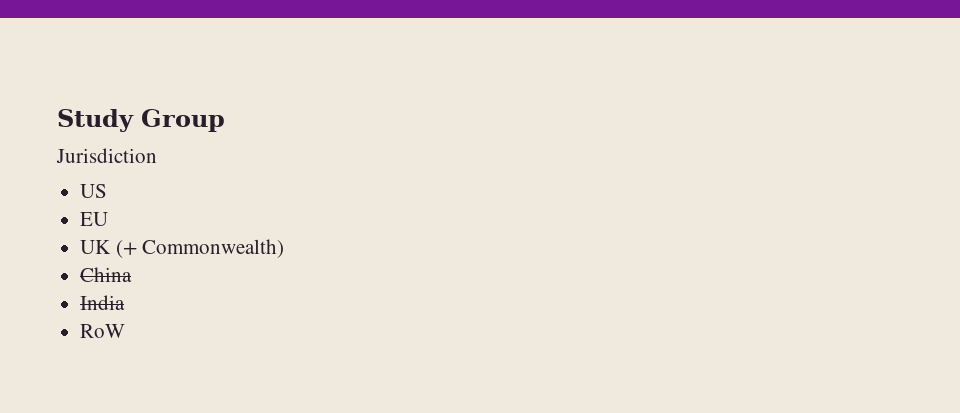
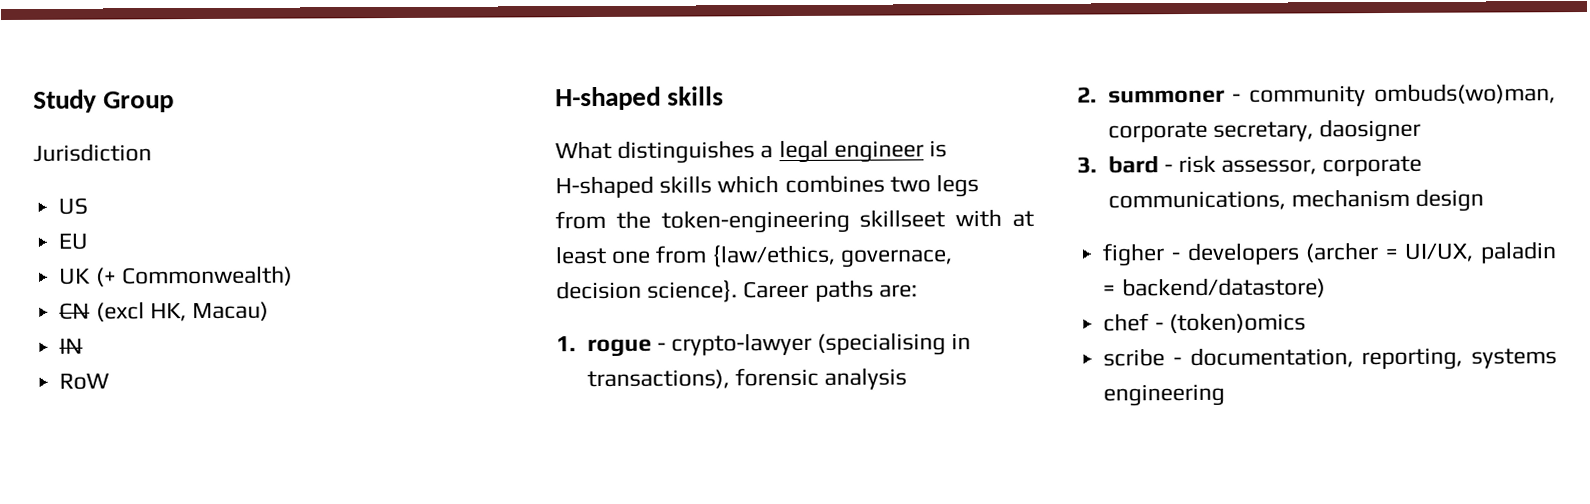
[80,267,133,282] [80,295,126,310] [80,324,126,338] China // India // RoW -> [59,301,269,322] [59,338,84,354] [59,373,111,390] [555,86,725,111] [555,139,948,164] [555,174,980,199] [555,208,1034,234] [555,244,953,268] [556,279,918,303] [556,332,972,358] [586,367,907,390] [1077,83,1556,107] [1107,118,1421,143] [1077,154,1423,177] [1107,188,1484,212] [1102,241,1557,267] [1103,277,1326,299] [1103,312,1306,334] [1103,347,1557,371] [1103,383,1226,407] CN (excl HK, Macau) // IN // RoW // H-shaped skills // What distinguishes a legal engineer is H-shaped skills which combines two legs from the token-engineering skillseet with at least one from {law/ethics, governace, decision science}. Career paths are: // 1. rogue - crypto-lawyer (specialising in transactions), forensic analysis // 2. summoner - community ombuds(wo)man, corporate secretary, daosigner // 3. bard - risk assessor, corporate communications, mechanism design // figher - developers (archer = UI/UX, paladin = backend/datastore) // chef - (token)omics // scribe - documentation, reporting, systems engineering

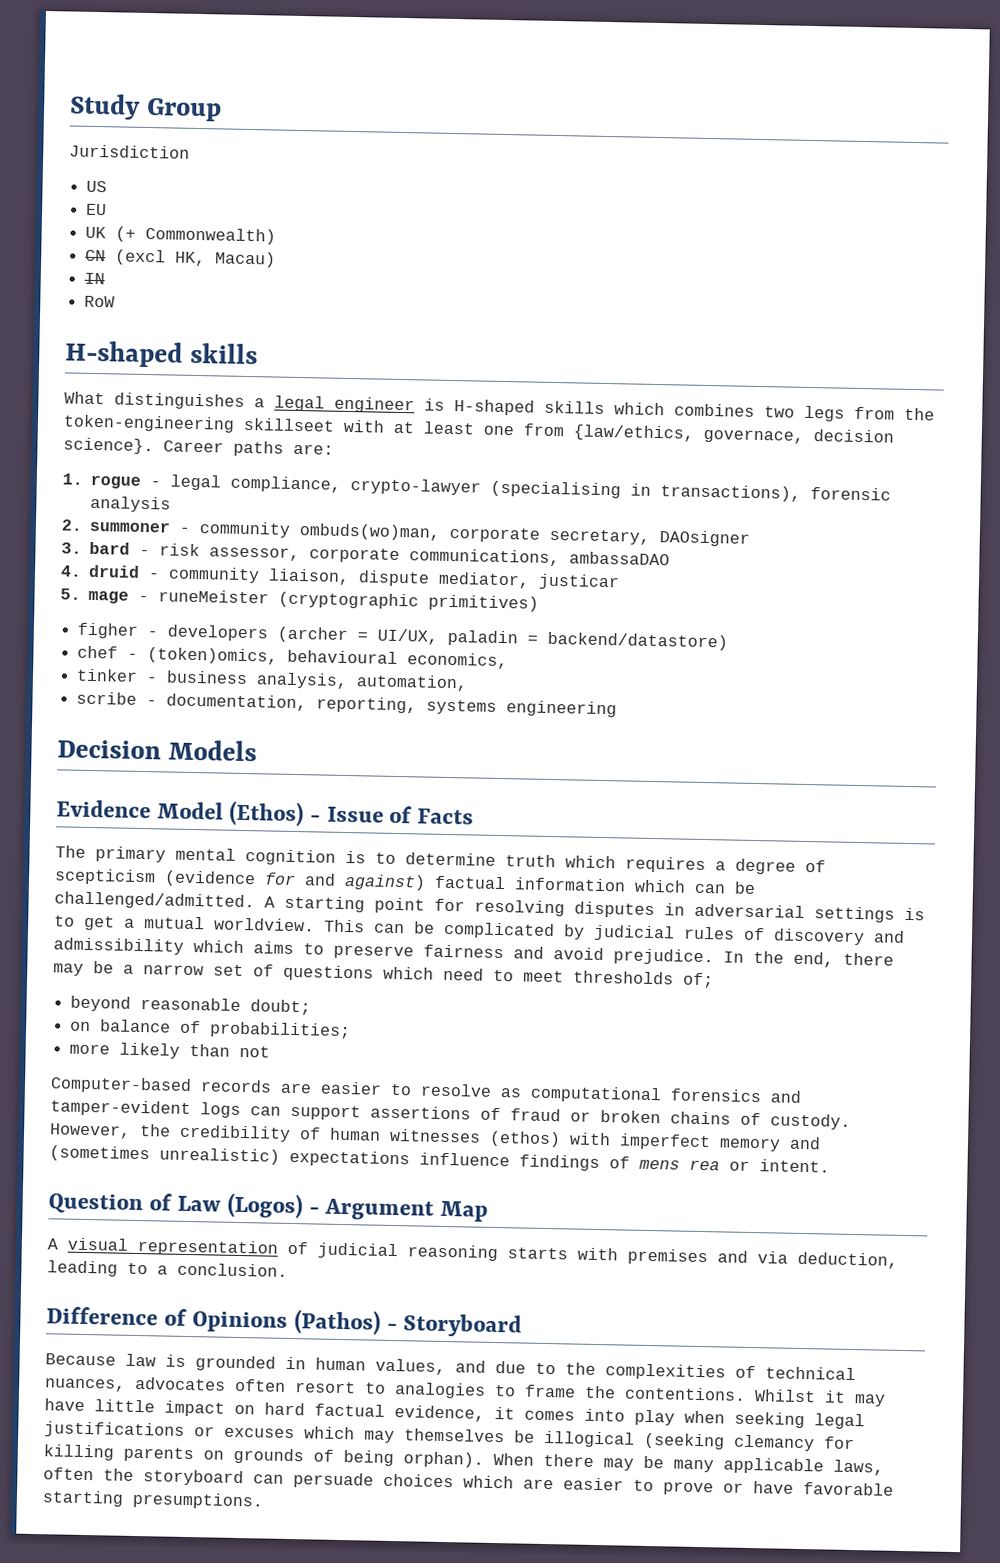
(666, 346) none -> [170,474,342,493] legal compliance,
[1318,118,1421,143] daosigner -> [659,530,751,547] DAOsigner
[1290,188,1484,212] mechanism design -> [569,551,671,566] [60,564,621,591] [60,588,540,612] ambassaDAO // 4. druid - community liaison, dispute mediator, justicar // 5. mage - runeMeister (cryptographic primitives)
[1168,312,1306,334] (token)omics -> [147,647,509,670] [76,668,469,692] (token)omics, behavioural economics, // tinker - business analysis, automation,
(1226, 395) none -> [57,739,258,762] [56,799,475,828] [55,845,826,875] [54,868,756,895] [54,891,925,923] [54,915,905,946] [53,937,894,968] [53,961,714,989] [70,995,312,1016] [70,1019,352,1040] [69,1042,271,1059] [50,1076,802,1104] [50,1099,851,1130] [49,1123,821,1152] [49,1145,830,1173] [48,1192,489,1222] [47,1237,898,1269] [47,1260,288,1277] [46,1306,523,1338] [45,1353,856,1381] [45,1376,886,1407] [44,1398,865,1430] [44,1421,855,1452] [43,1444,884,1476] [43,1467,894,1496] [42,1490,264,1510] // Decision Models // Evidence Model (Ethos) - Issue of Facts // The primary mental cognition is to determine truth which requires a degree of scepticism (evidence for and against) factual information which can be challenged/admitted. A starting point for resolving disputes in adversarial settings is to get a mutual worldview. This can be complicated by judicial rules of discovery and admissibility which aims to preserve fairness and avoid prejudice. In the end, there may be a narrow set of questions which need to meet thresholds of; // beyond reasonable doubt; // on balance of probabilities; // more likely than not // Computer-based records are easier to resolve as computational forensics and tamper-evident logs can support assertions of fraud or broken chains of custody. However, the credibility of human witnesses (ethos) with imperfect memory and (sometimes unrealistic) expectations influence findings of mens rea or intent. // Question of Law (Logos) - Argument Map // A visual representation of judicial reasoning starts with premises and via deduction, leading to a conclusion. // Difference of Opinions (Pathos) - Storyboard // Because law is grounded in human values, and due to the complexities of technical nuances, advocates often resort to analogies to frame the contentions. Whilst it may have little impact on hard factual evidence, it comes into play when seeking legal justifications or excuses which may themselves be illogical (seeking clemancy for killing parents on grounds of being orphan). When there may be many applicable laws, often the storyboard can persuade choices which are easier to prove or have favorable starting presumptions.

